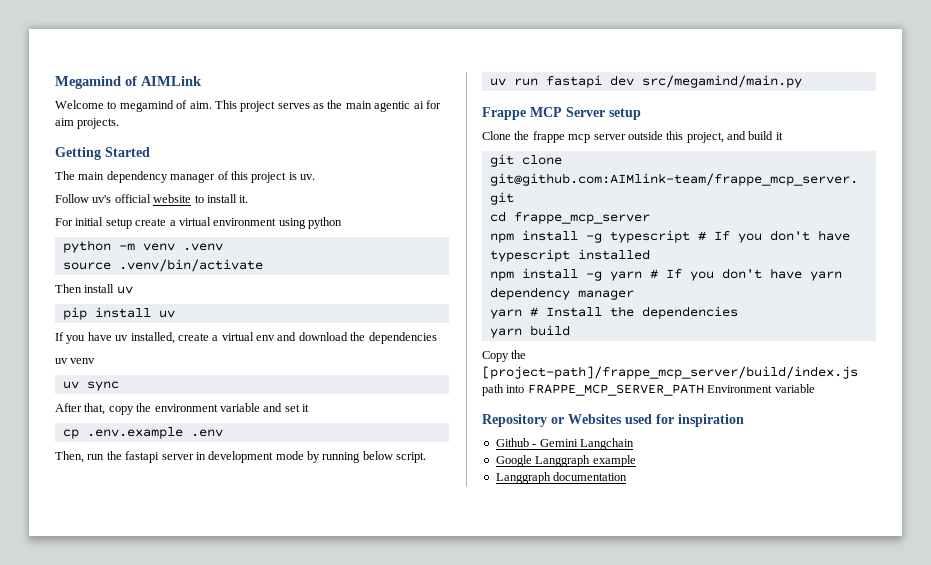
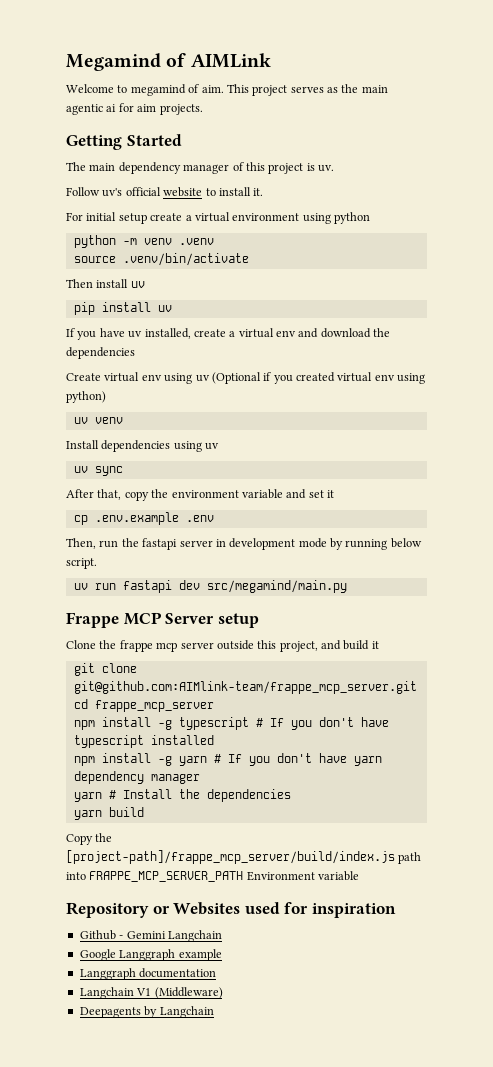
[55,358,96,364] uv venv -> [66,372,426,384] [66,391,106,403] [73,417,123,424] [66,440,220,452] Create virtual env using uv (Optional if you created virtual env using python) // uv venv // Install dependencies using uv
(628, 476) none -> [79,987,223,999] [79,1006,214,1018] // Langchain V1 (Middleware) // Deepagents by Langchain

